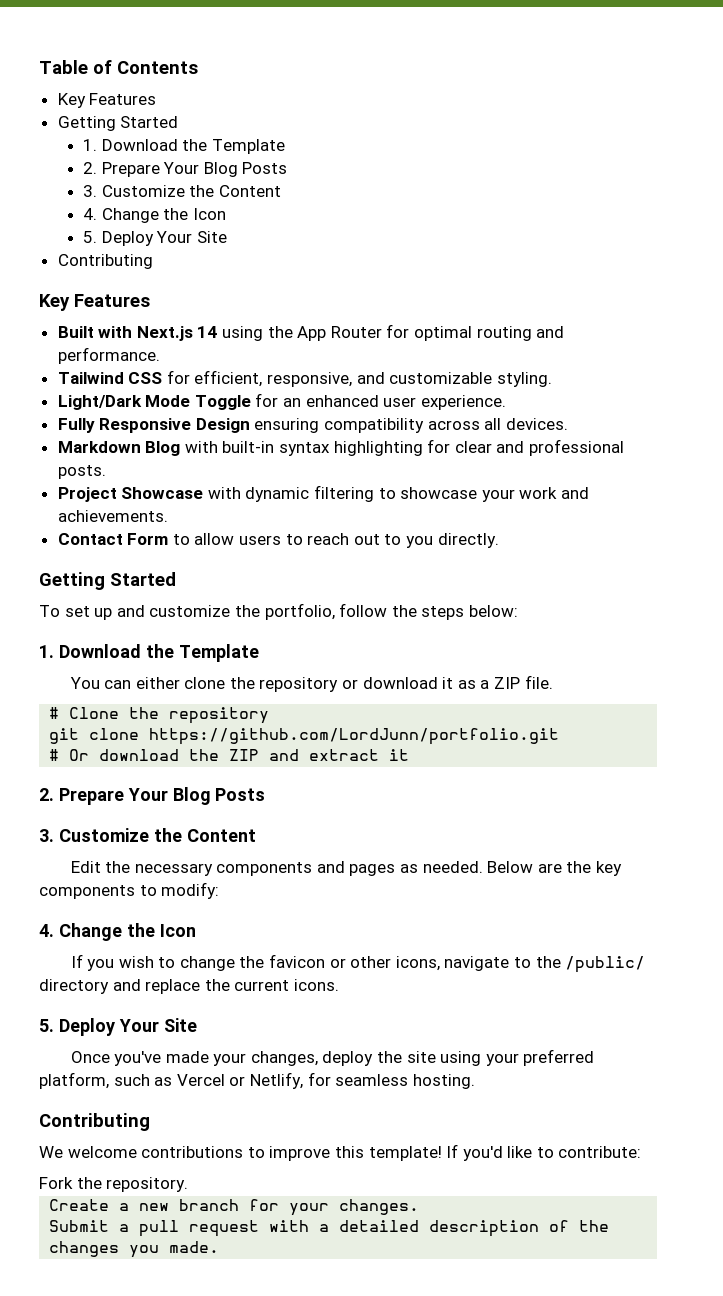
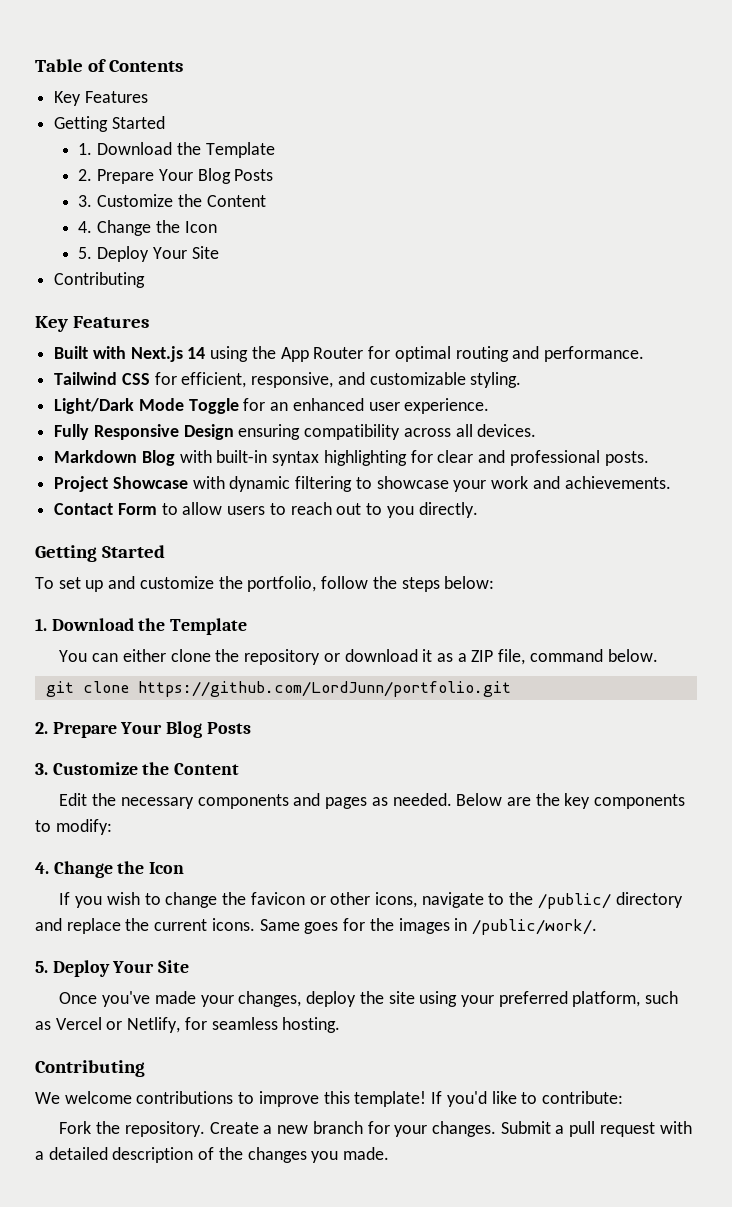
[524,675,553,689] [49,707,270,724] [49,728,560,745] [49,749,410,761] file. // # Clone the repository // git clone https://github.com/LordJunn/portfolio.git // # Or download the ZIP and extract it -> [498,649,658,665] [45,681,511,697] file, command below. // git clone https://github.com/LordJunn/portfolio.git
(339, 985) none -> [259,918,597,935] Same goes for the images in /public/work/.
(189, 1184) // -> (205, 1129) none
(420, 1207) // -> (496, 1129) none

